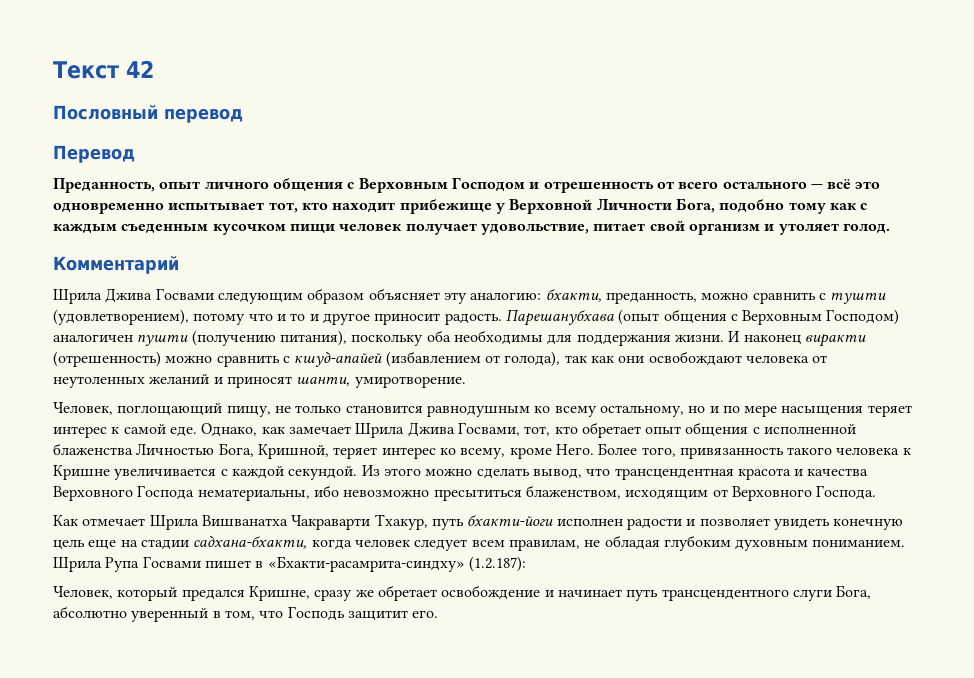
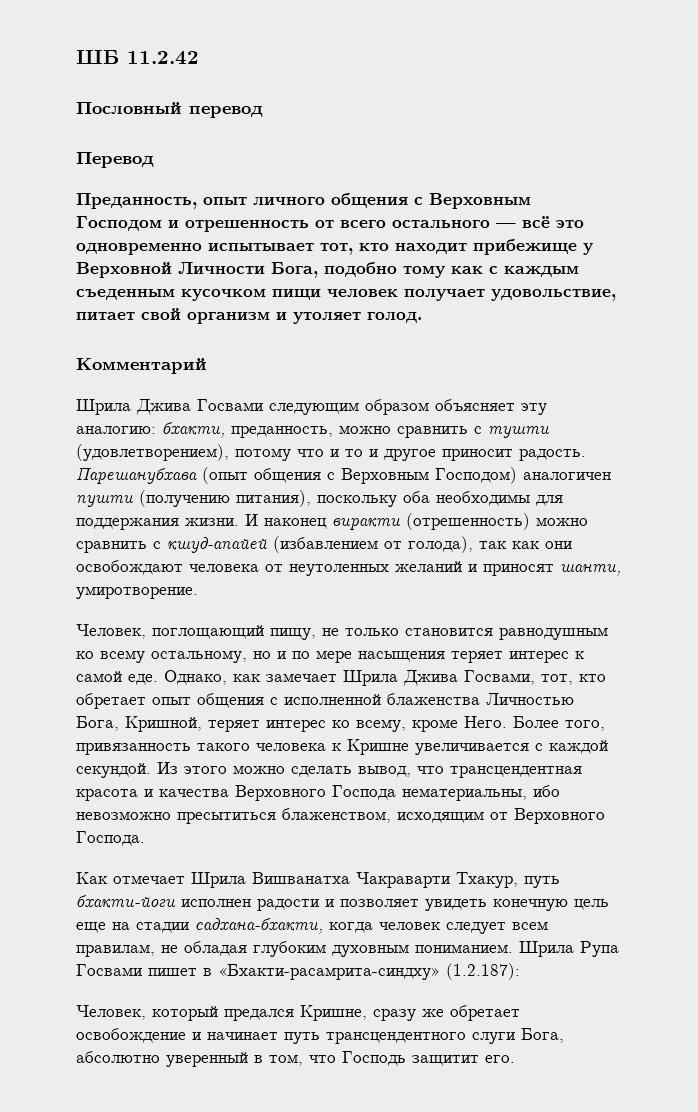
[53,60,154,79] Текст 42 -> [76,50,199,65] ШБ 11.2.42

